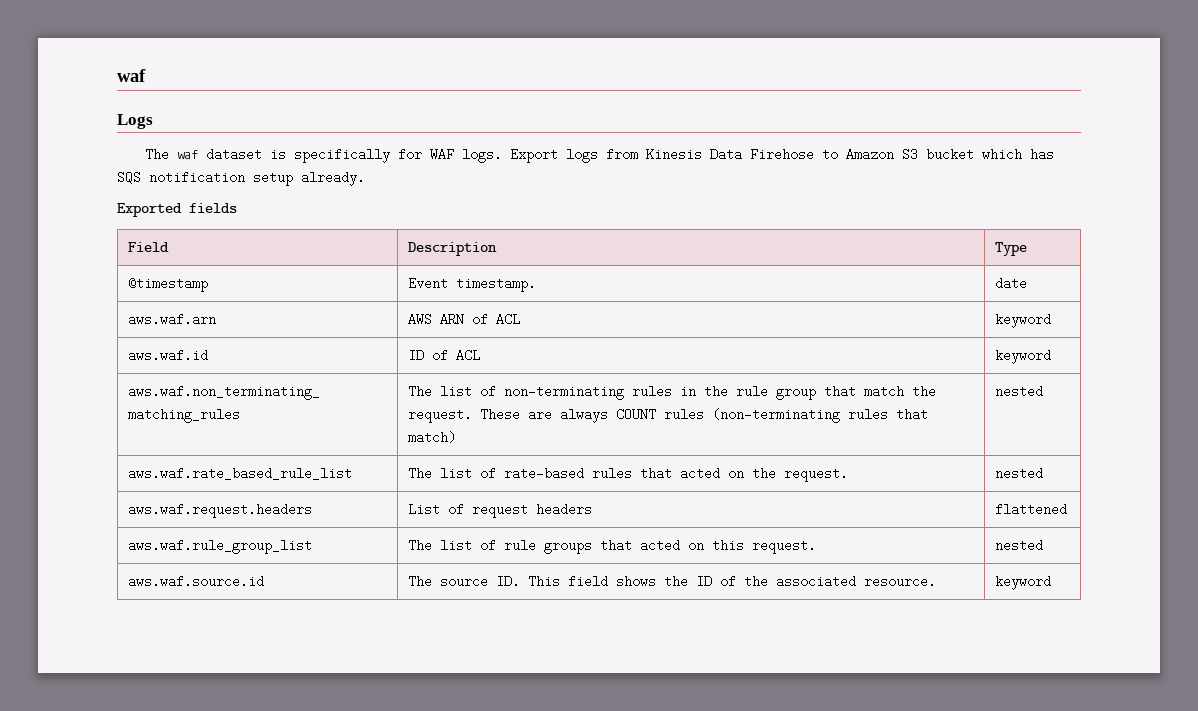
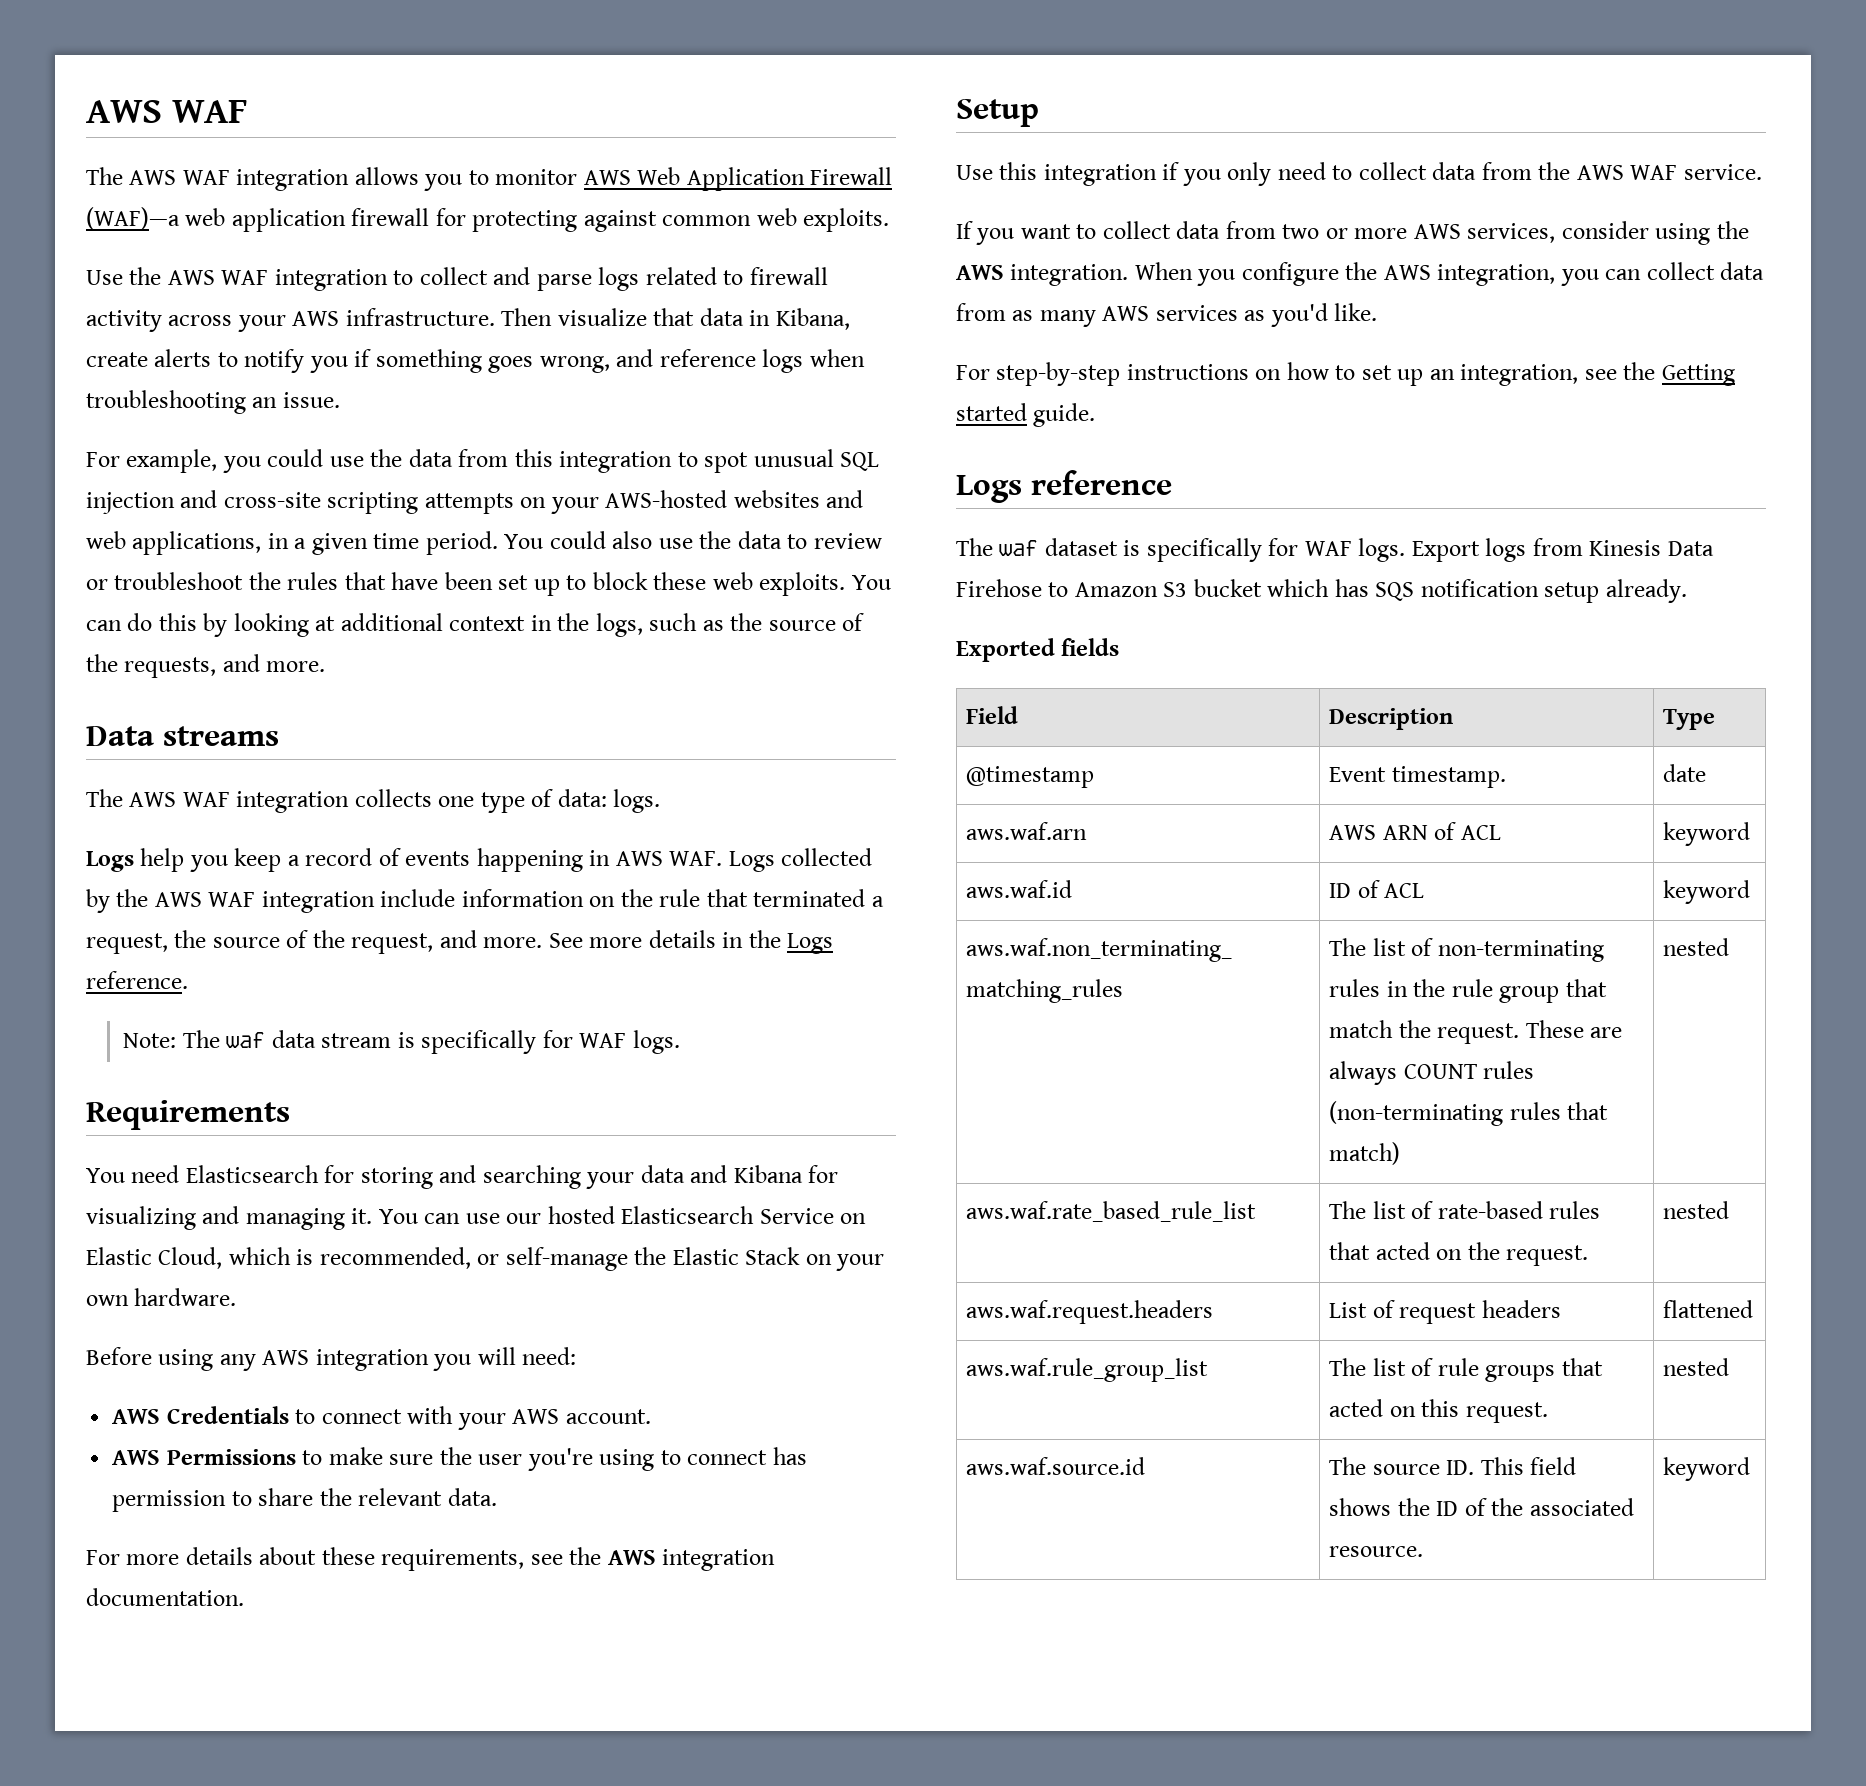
[117,69,146,82] [117,114,153,129] waf // Logs -> [86,100,249,123] [86,167,893,191] [86,207,890,232] [86,267,828,291] [86,308,850,332] [86,349,865,373] [86,390,340,414] [86,449,880,473] [86,490,864,514] [86,531,882,555] [86,572,891,596] [86,613,865,637] [86,654,326,678] [86,726,279,746] [86,789,661,813] [86,848,873,872] [86,889,884,913] [86,930,834,954] [86,971,188,989] [123,1030,680,1054] [86,1100,290,1130] [86,1165,839,1189] [86,1206,867,1230] [86,1247,885,1271] [86,1288,237,1306] [86,1347,577,1371] [112,1406,651,1430] [112,1447,807,1471] [112,1488,497,1512] [86,1547,776,1571] [86,1588,244,1606] [956,99,1039,127] [956,162,1762,186] [956,221,1749,245] [956,262,1765,286] [956,303,1378,327] [956,362,1735,386] [956,403,1096,427] [956,470,1172,503] AWS WAF // The AWS WAF integration allows you to monitor AWS Web Application Firewall (WAF)—a web application firewall for protecting against common web exploits. // Use the AWS WAF integration to collect and parse logs related to firewall activity across your AWS infrastructure. Then visualize that data in Kibana, create alerts to notify you if something goes wrong, and reference logs when troubleshooting an issue. // For example, you could use the data from this integration to spot unusual SQL injection and cross-site scripting attempts on your AWS-hosted websites and web applications, in a given time period. You could also use the data to review or troubleshoot the rules that have been set up to block these web exploits. You can do this by looking at additional context in the logs, such as the source of the requests, and more. // Data streams // The AWS WAF integration collects one type of data: logs. // Logs help you keep a record of events happening in AWS WAF. Logs collected by the AWS WAF integration include information on the rule that terminated a request, the source of the request, and more. See more details in the Logs reference. // Note: The waf data stream is specifically for WAF logs. // Requirements // You need Elasticsearch for storing and searching your data and Kibana for visualizing and managing it. You can use our hosted Elasticsearch Service on Elastic Cloud, which is recommended, or self-manage the Elastic Stack on your own hardware. // Before using any AWS integration you will need: // AWS Credentials to connect with your AWS account. // AWS Permissions to make sure the user you're using to connect has permission to share the relevant data. // For more details about these requirements, see the AWS integration documentation. // Setup // Use this integration if you only need to collect data from the AWS WAF service. // If you want to collect data from two or more AWS services, consider using the AWS integration. When you configure the AWS integration, you can collect data from as many AWS services as you'd like. // For step-by-step instructions on how to set up an integration, see the Getting started guide. // Logs reference

